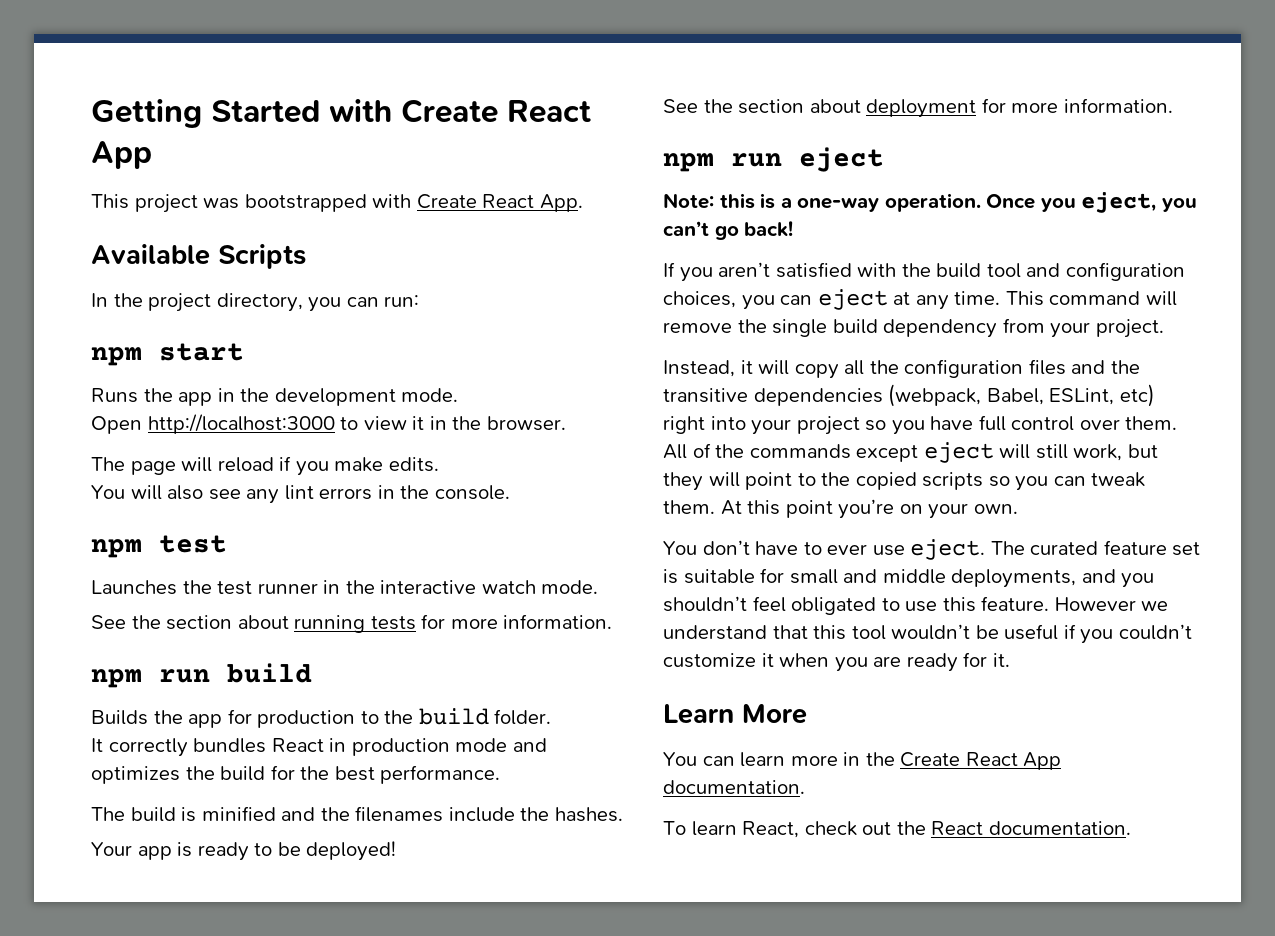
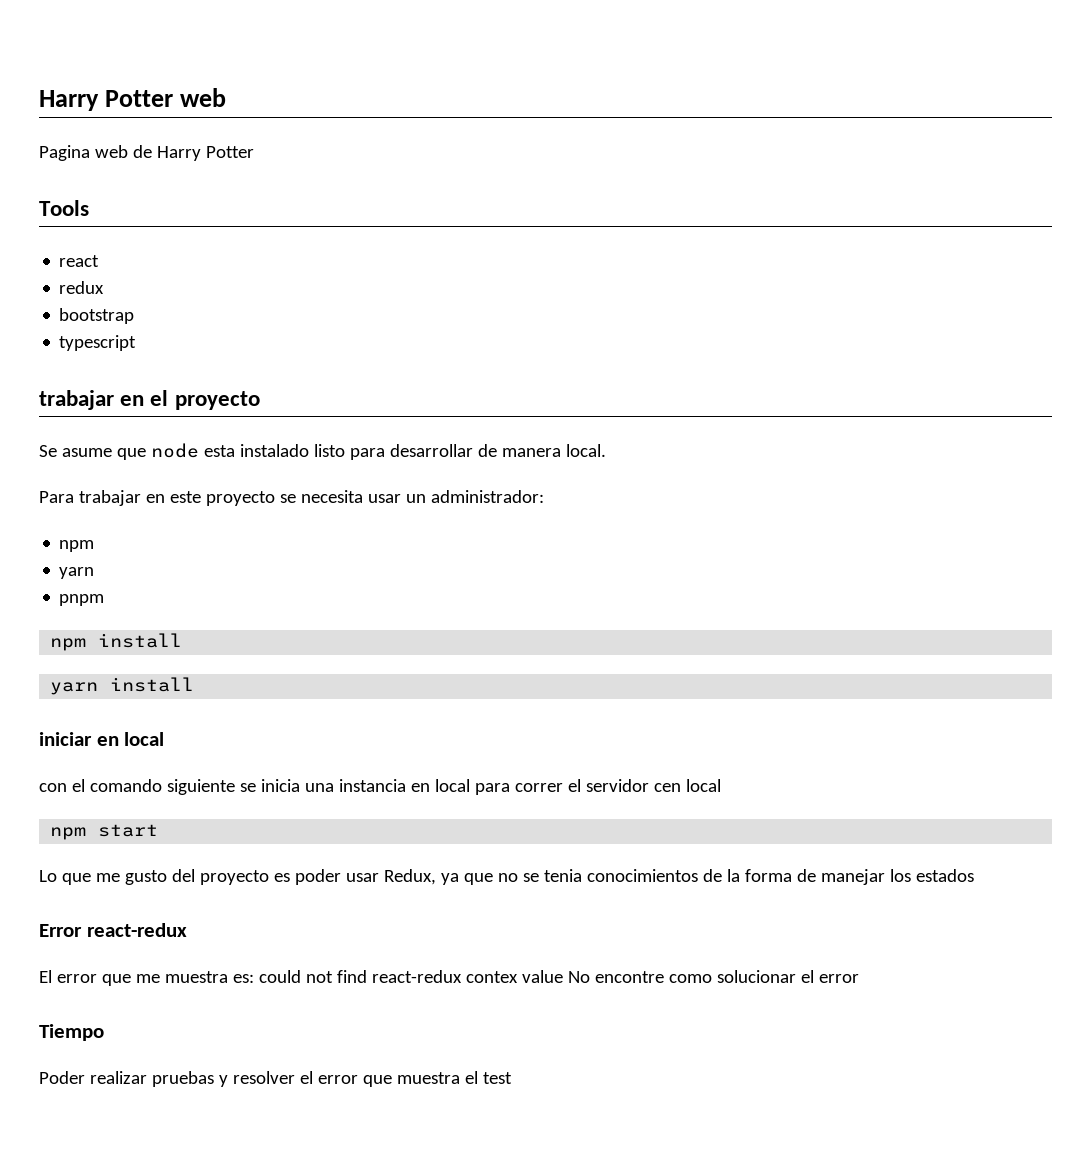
[91,99,591,128] [91,141,152,169] [91,194,583,213] [91,244,306,269] [91,293,420,312] [91,343,244,366] [91,388,459,406] [91,414,566,434] [91,456,439,476] [91,485,510,504] [91,535,227,558] [91,580,599,595] [91,614,613,633] [91,663,312,688] [91,708,552,728] [91,738,547,757] [91,765,501,784] [91,806,623,822] [91,841,397,861] [663,98,1173,118] [663,147,884,172] [663,192,1197,213] [663,221,794,240] [663,262,1185,282] [663,289,1177,310] [663,318,1164,338] [663,359,1140,379] [663,384,1155,407] [663,415,1178,435] [663,442,1158,463] [663,472,1146,491] [663,499,1018,519] [663,539,1201,560] [663,568,1155,588] [663,596,1169,615] [663,624,1192,644] [663,652,1010,672] [663,704,807,724] [663,752,1062,770] [663,780,805,794] [663,821,1131,838] Getting Started with Create React App // This project was bootstrapped with Create React App. // Available Scripts // In the project directory, you can run: // npm start // Runs the app in the development mode. // Open http://localhost:3000 to view it in the browser. // The page will reload if you make edits. // You will also see any lint errors in the console. // npm test // Launches the test runner in the interactive watch mode. // See the section about running tests for more information. // npm run build // Builds the app for production to the build folder. // It correctly bundles React in production mode and optimizes the build for the best performance. // The build is minified and the filenames include the hashes. // Your app is ready to be deployed! // See the section about deployment for more information. // npm run eject // Note: this is a one-way operation. Once you eject, you can’t go back! // If you aren’t satisfied with the build tool and configuration choices, you can eject at any time. This command will remove the single build dependency from your project. // Instead, it will copy all the configuration files and the transitive dependencies (webpack, Babel, ESLint, etc) right into your project so you have full control over them. All of the commands except eject will still work, but they will point to the copied scripts so you can tweak them. At this point you’re on your own. // You don’t have to ever use eject. The curated feature set is suitable for small and middle deployments, and you shouldn’t feel obligated to use this feature. However we understand that this tool wouldn’t be useful if you couldn’t customize it when you are ready for it. // Learn More // You can learn more in the Create React App documentation. // To learn React, check out the React documentation. -> [39,88,227,111] [39,145,254,161] [39,200,89,216] [59,255,100,267] [59,281,105,294] [59,308,135,324] [59,335,137,351] [39,390,260,410] [39,443,606,460] [39,490,544,506] [59,540,95,552] [59,567,95,579] [59,594,105,606] [50,633,183,651] [50,677,195,695] [39,732,165,746] [39,779,721,795] [50,824,159,840] [39,869,974,885] [39,923,187,937] [39,970,859,986] [39,1024,104,1041] [39,1071,512,1087] Harry Potter web // Pagina web de Harry Potter // Tools // react // redux // bootstrap // typescript // trabajar en el proyecto // Se asume que node esta instalado listo para desarrollar de manera local. // Para trabajar en este proyecto se necesita usar un administrador: // npm // yarn // pnpm // npm install // yarn install // iniciar en local // con el comando siguiente se inicia una instancia en local para correr el servidor cen local // npm start // Lo que me gusto del proyecto es poder usar Redux, ya que no se tenia conocimientos de la forma de manejar los estados // Error react-redux // El error que me muestra es: could not find react-redux contex value No encontre como solucionar el error // Tiempo // Poder realizar pruebas y resolver el error que muestra el test

